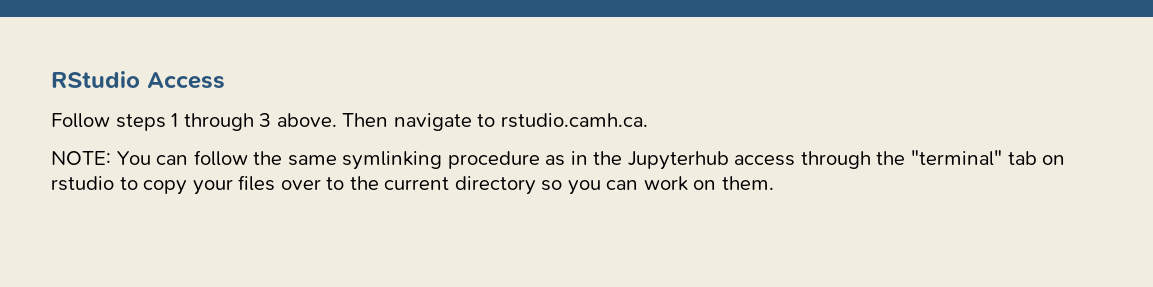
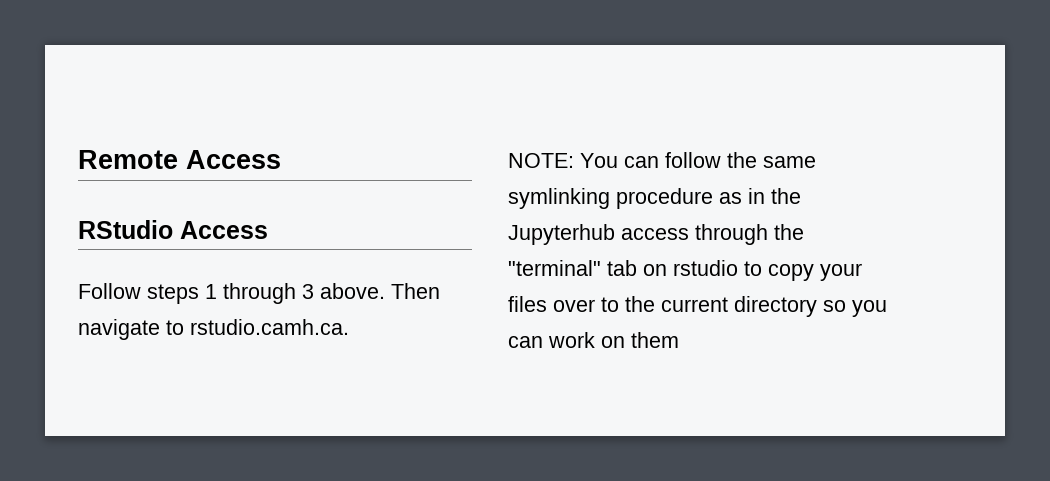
(51, 79) none -> [78,150,281,169] Remote Access //
[722,176,775,190] them. -> [631,332,679,348] them

